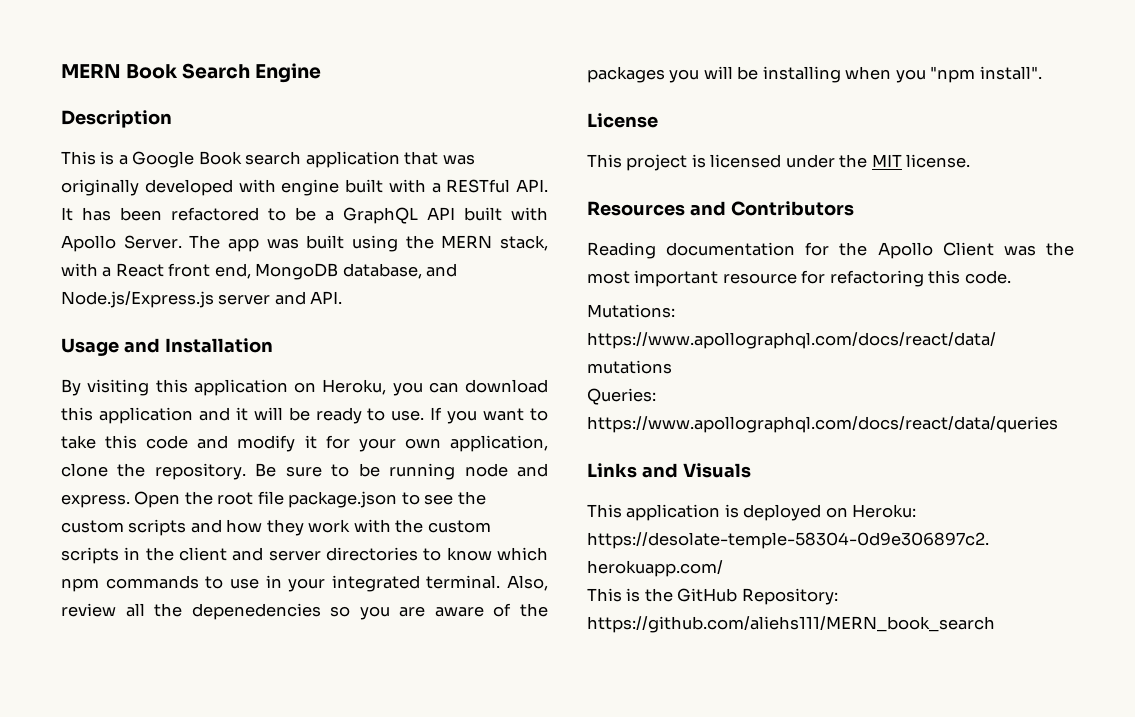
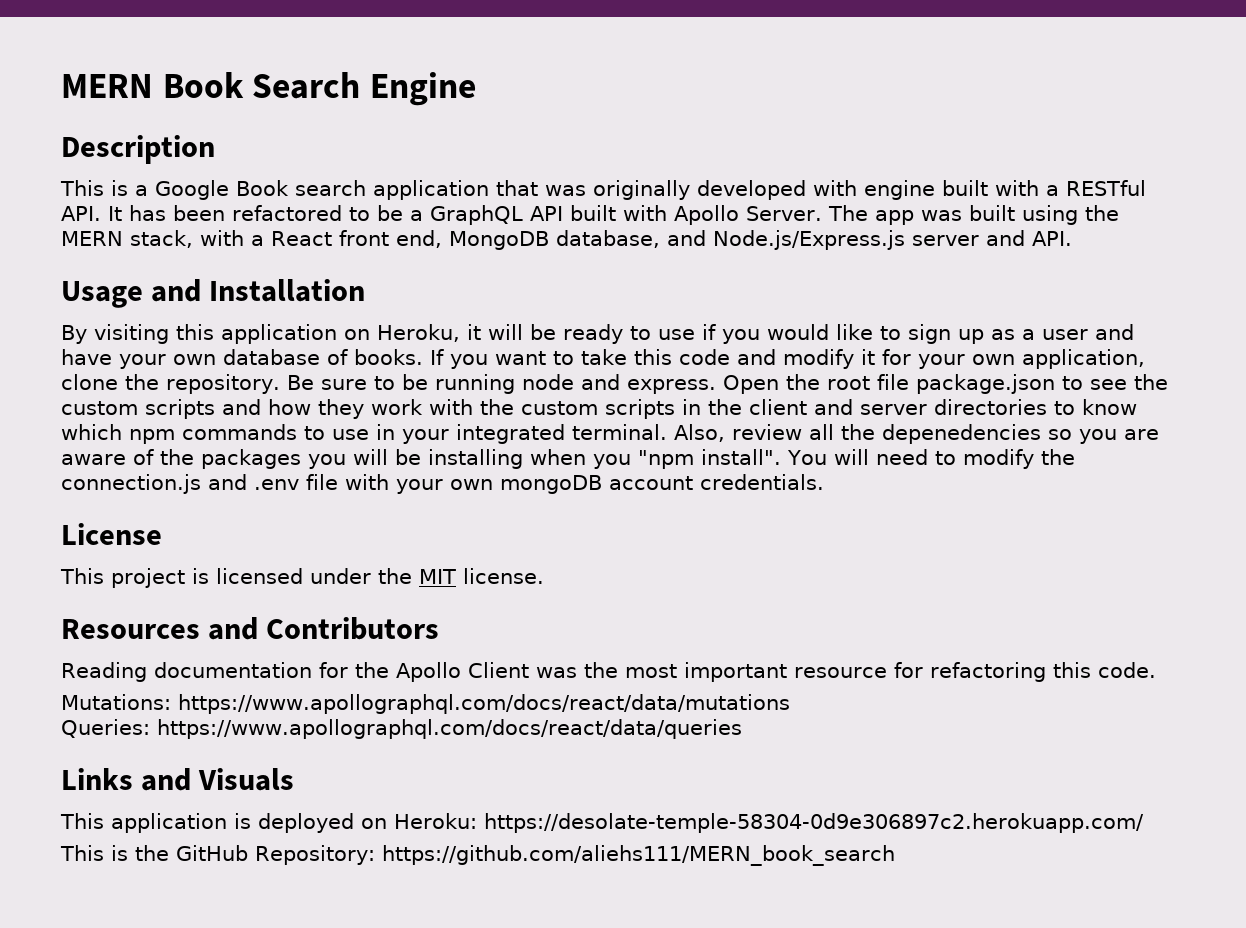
[392,379,548,396] [61,407,230,424] you can download this application and -> (460, 333) none
[391,410,425,421] use. -> [657,324,1134,344] [61,349,423,369] use if you would like to sign up as a user and have your own database of books.
(1042, 73) none -> [787,449,1075,469] [61,474,824,494] You will need to modify the connection.js and .env file with your own mongoDB account credentials.

